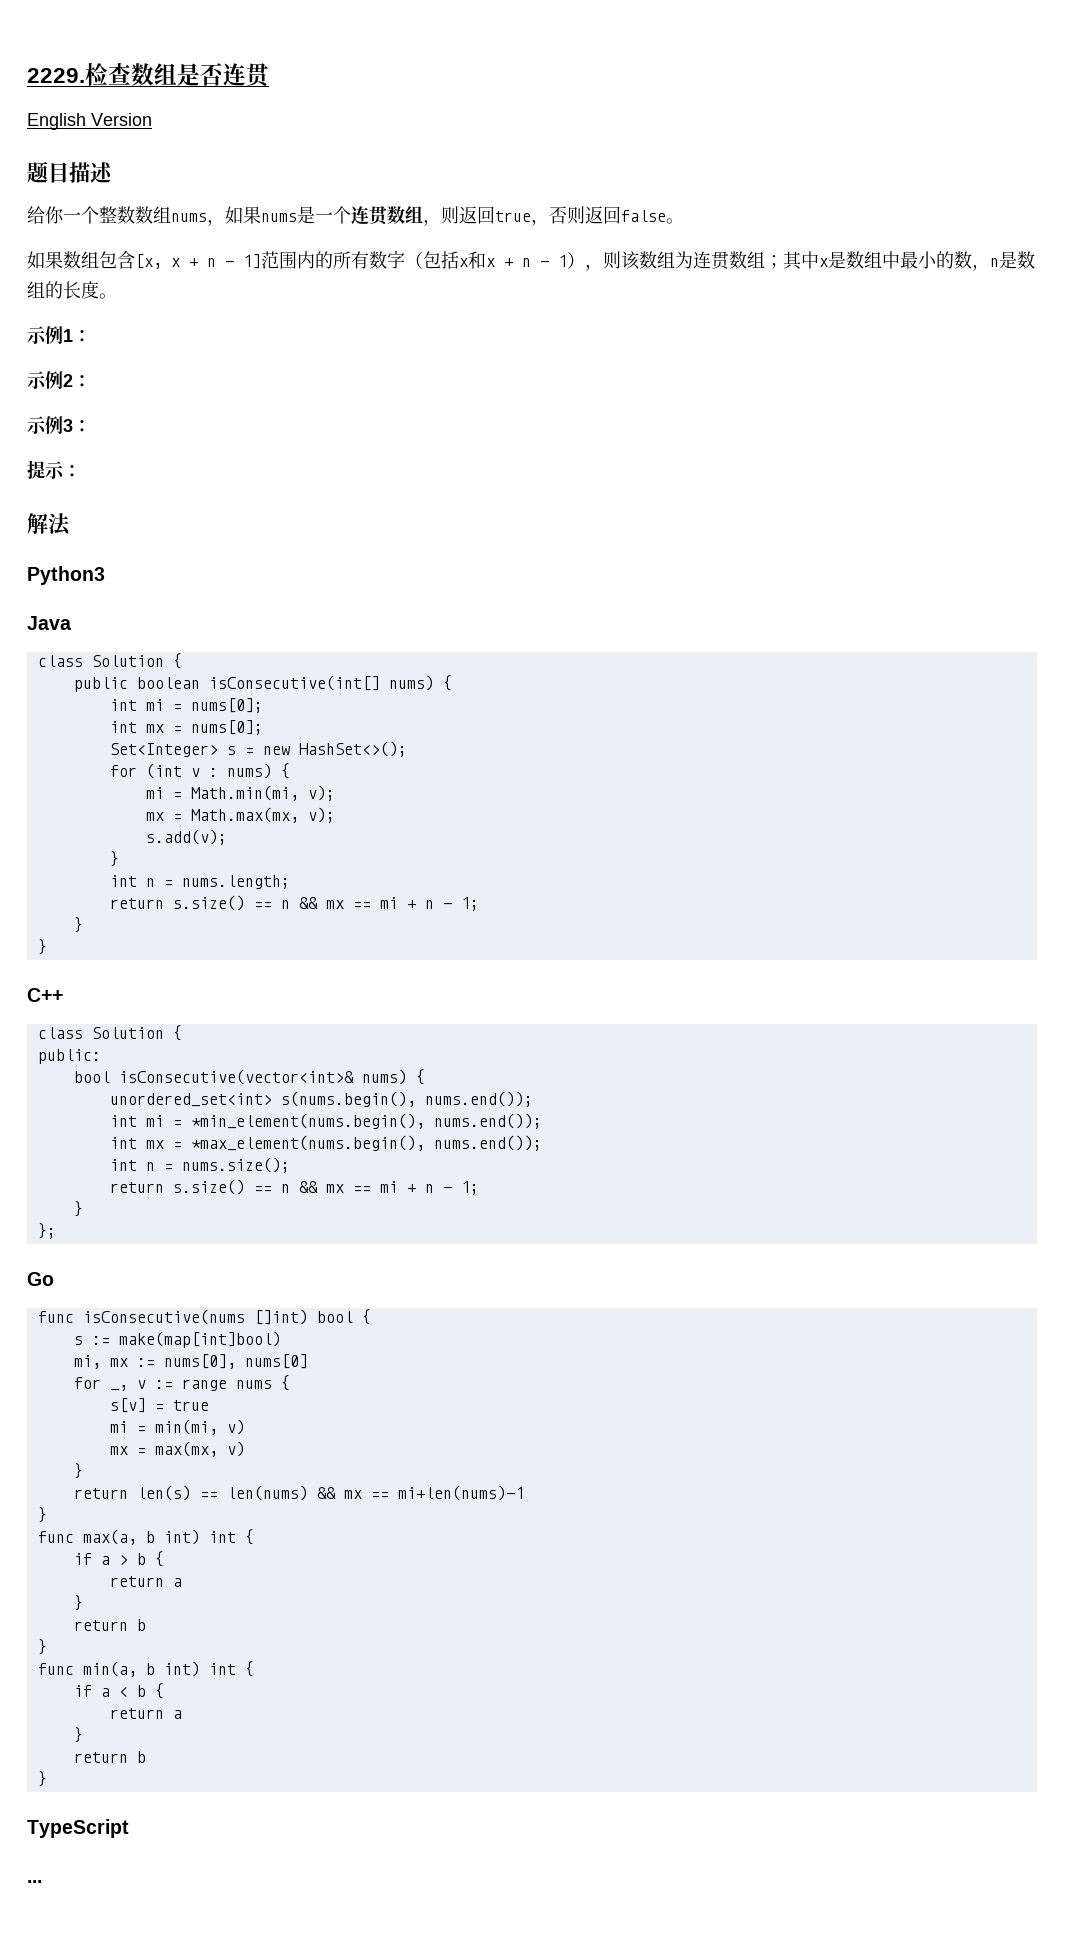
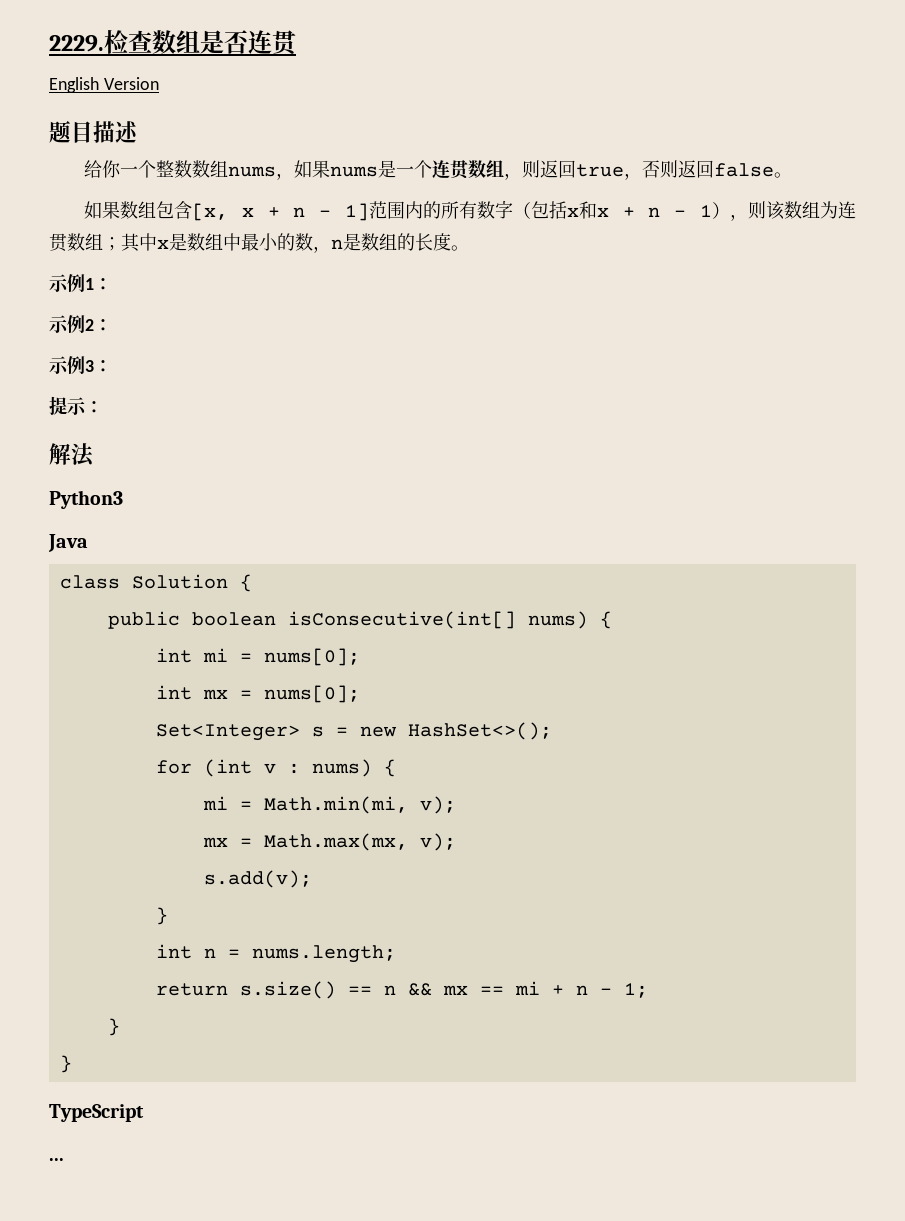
[27,988,63,1002] [37,1025,182,1041] [37,1049,101,1064] [73,1069,425,1085] [109,1091,533,1107] [109,1113,542,1129] [109,1135,542,1151] [109,1157,290,1173] [109,1179,479,1195] [73,1201,83,1217] [37,1223,56,1239] [27,1272,54,1286] [37,1309,371,1325] [73,1331,281,1348] [73,1354,308,1369] [73,1375,290,1391] [109,1398,209,1413] [109,1419,245,1435] [109,1441,245,1457] [73,1463,83,1479] [73,1485,524,1501] [37,1507,47,1523] [37,1529,254,1545] [73,1551,164,1567] [109,1576,182,1587] [73,1595,83,1611] [73,1619,146,1631] [37,1639,47,1655] [37,1661,254,1677] [73,1683,164,1699] [109,1708,182,1719] [73,1727,83,1743] [73,1751,146,1763] [37,1771,47,1787] // C++ // class Solution { // public: // bool isConsecutive(vector<int>& nums) { // unordered_set<int> s(nums.begin(), nums.end()); // int mi = *min_element(nums.begin(), nums.end()); // int mx = *max_element(nums.begin(), nums.end()); // int n = nums.size(); // return s.size() == n && mx == mi + n - 1; // } // }; // Go // func isConsecutive(nums []int) bool { // s := make(map[int]bool) // mi, mx := nums[0], nums[0] // for _, v := range nums { // s[v] = true // mi = min(mi, v) // mx = max(mx, v) // } // return len(s) == len(nums) && mx == mi+len(nums)-1 // } // func max(a, b int) int { // if a > b { // return a // } // return b // } // func min(a, b int) int { // if a < b { // return a // } // return b // } -> (72, 1064) none

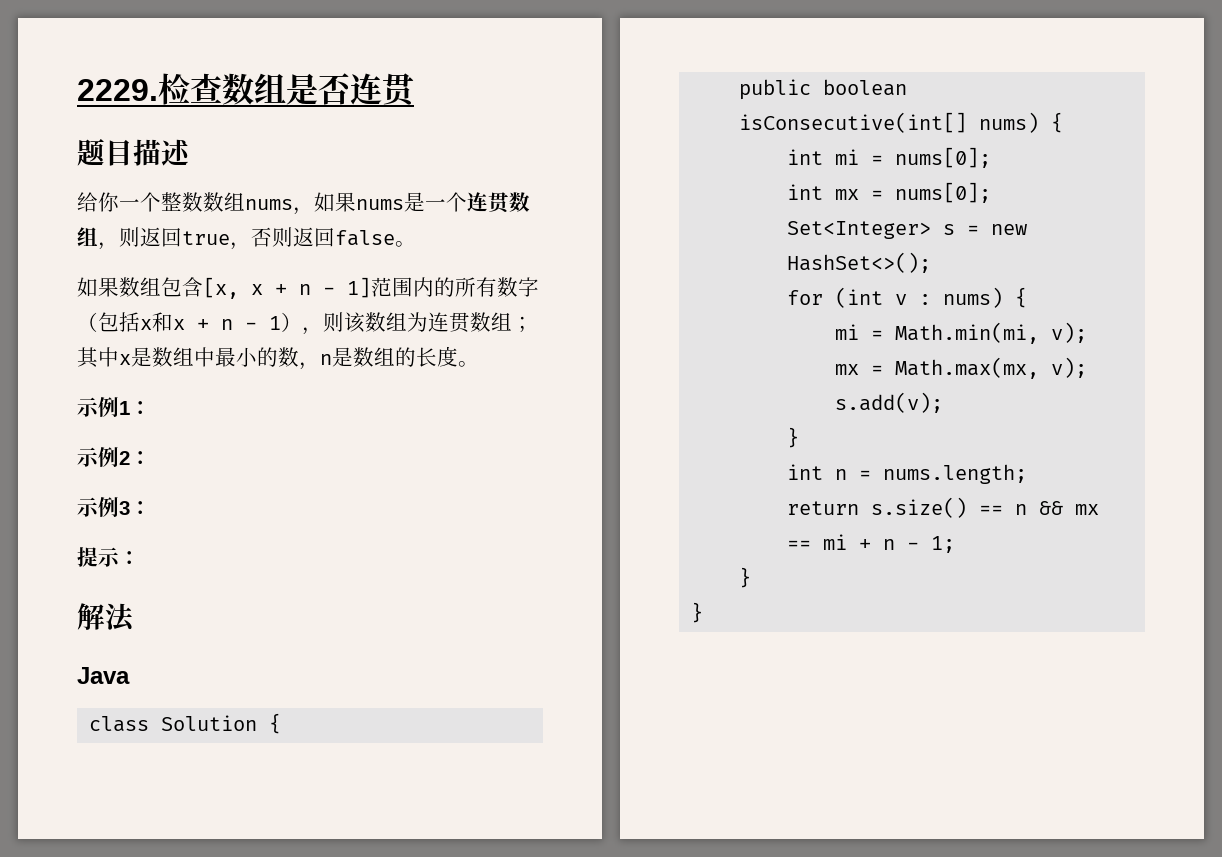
[49,77,159,93] // English Version -> (417, 90) none
[49,490,123,509] // Python3 -> (135, 617) none
[49,1104,144,1122] [49,1158,64,1161] // TypeScript // ... -> (704, 612) none

